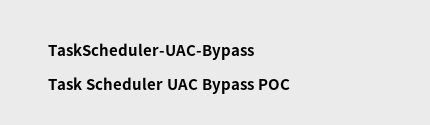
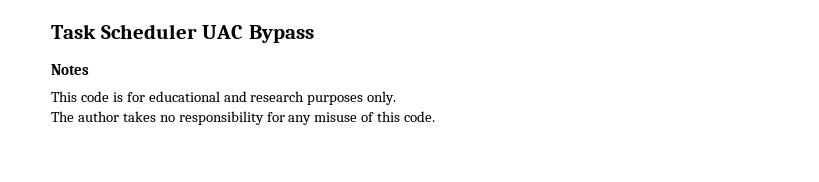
[48,43,254,60] TaskScheduler-UAC-Bypass // -> (51, 31) none
[258,79,291,90] POC -> [51,64,89,75] [51,91,397,105] [51,111,436,125] // Notes // This code is for educational and research purposes only. // The author takes no responsibility for any misuse of this code.

